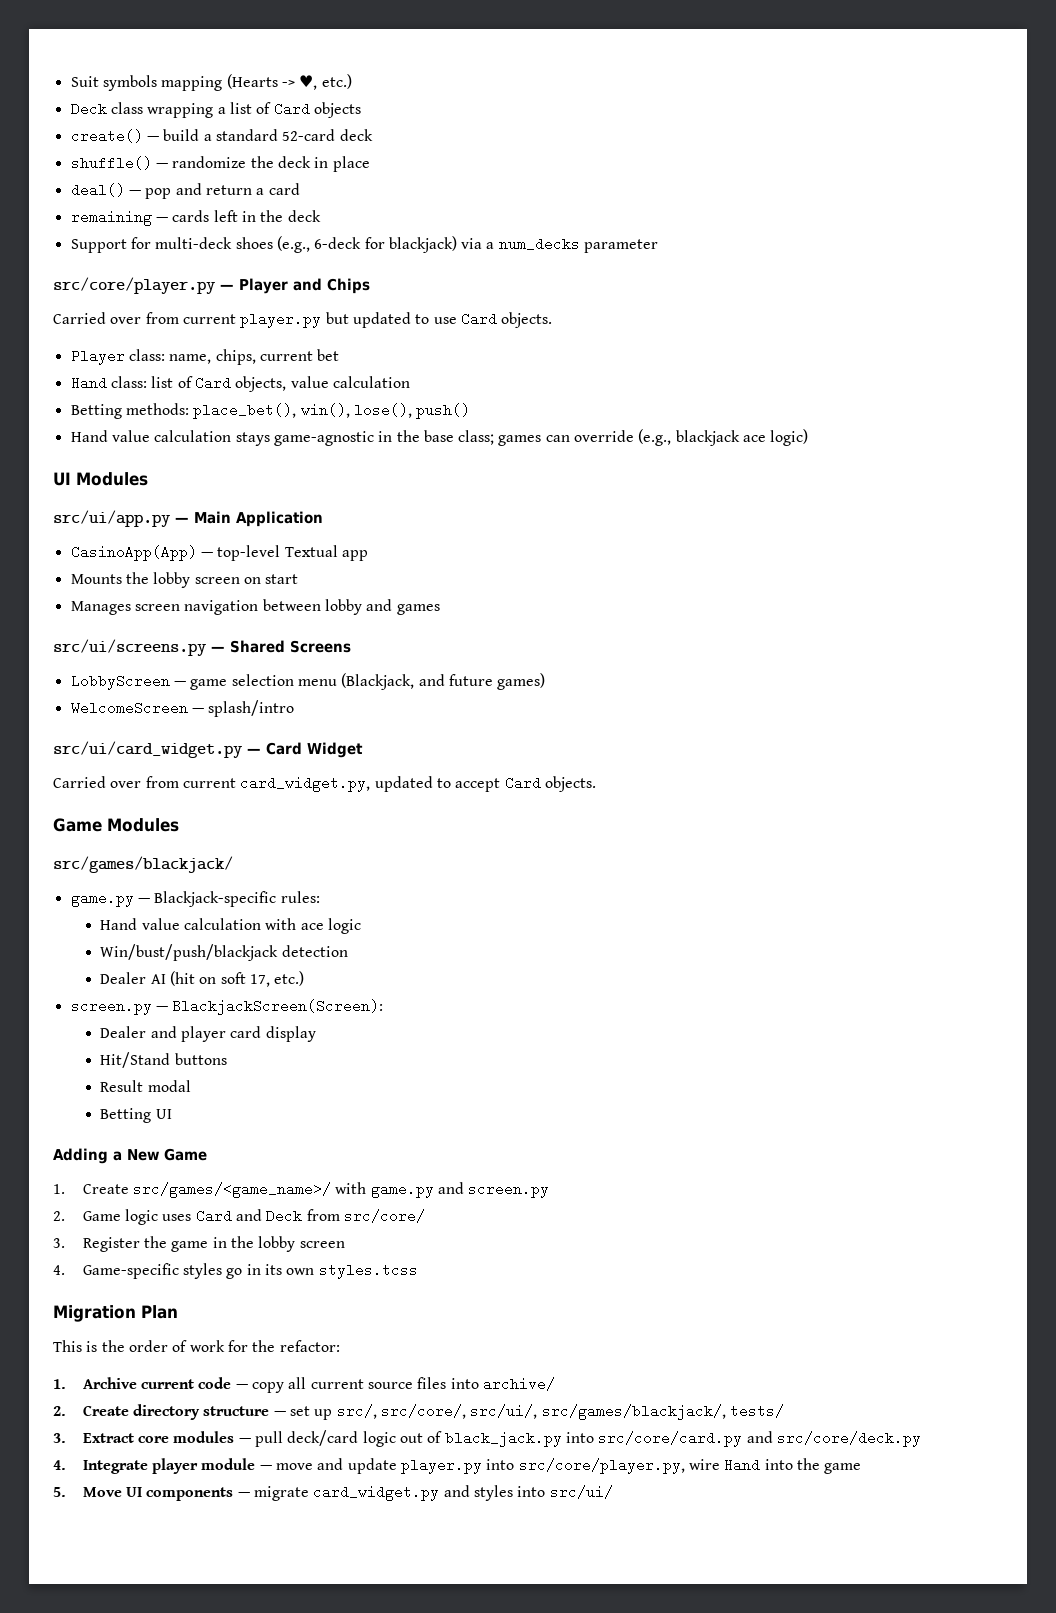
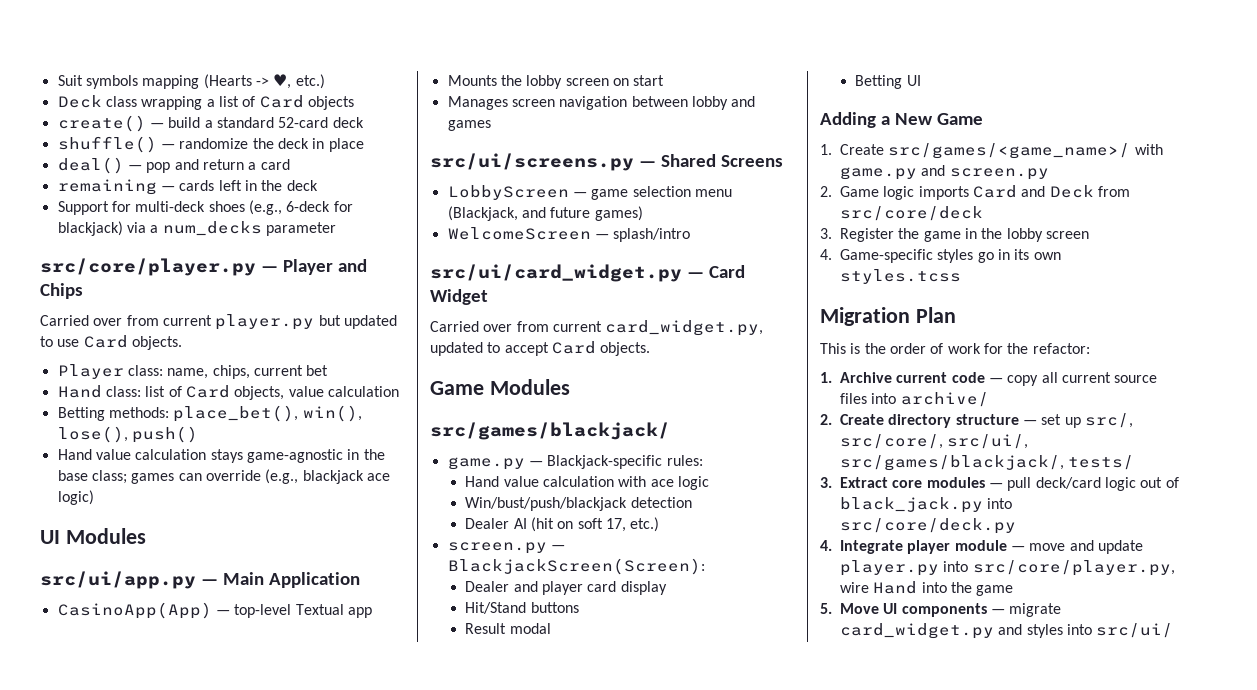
[162,1214,192,1221] uses -> [918,186,969,200] imports
[343,1209,425,1223] src/core/ -> [840,206,983,221] src/core/deck
[598,1431,773,1447] src/core/card.py and -> (1013, 503) none

